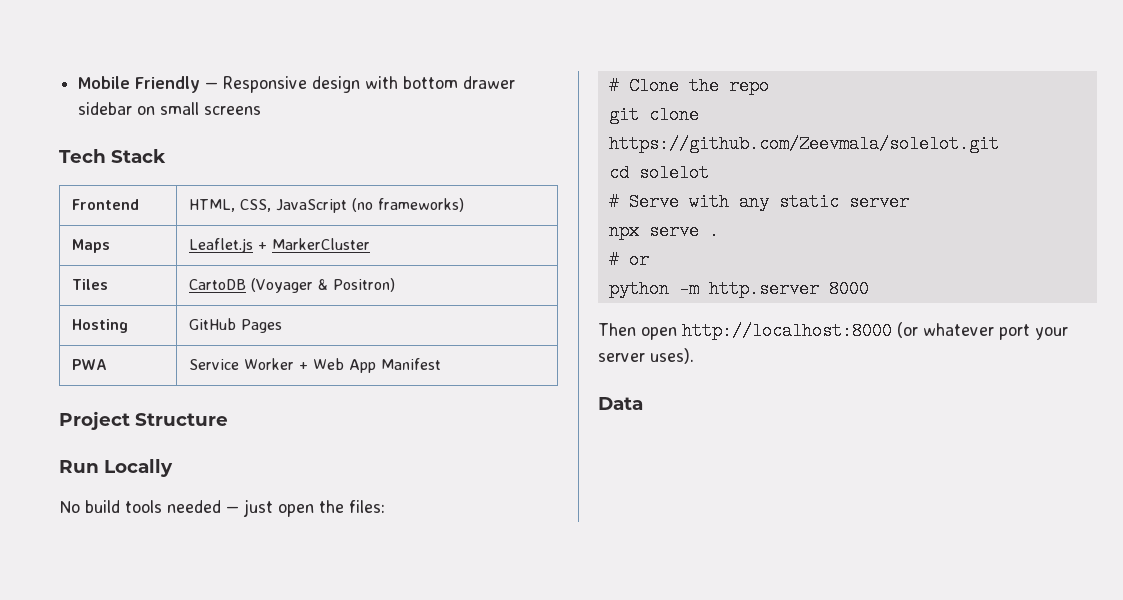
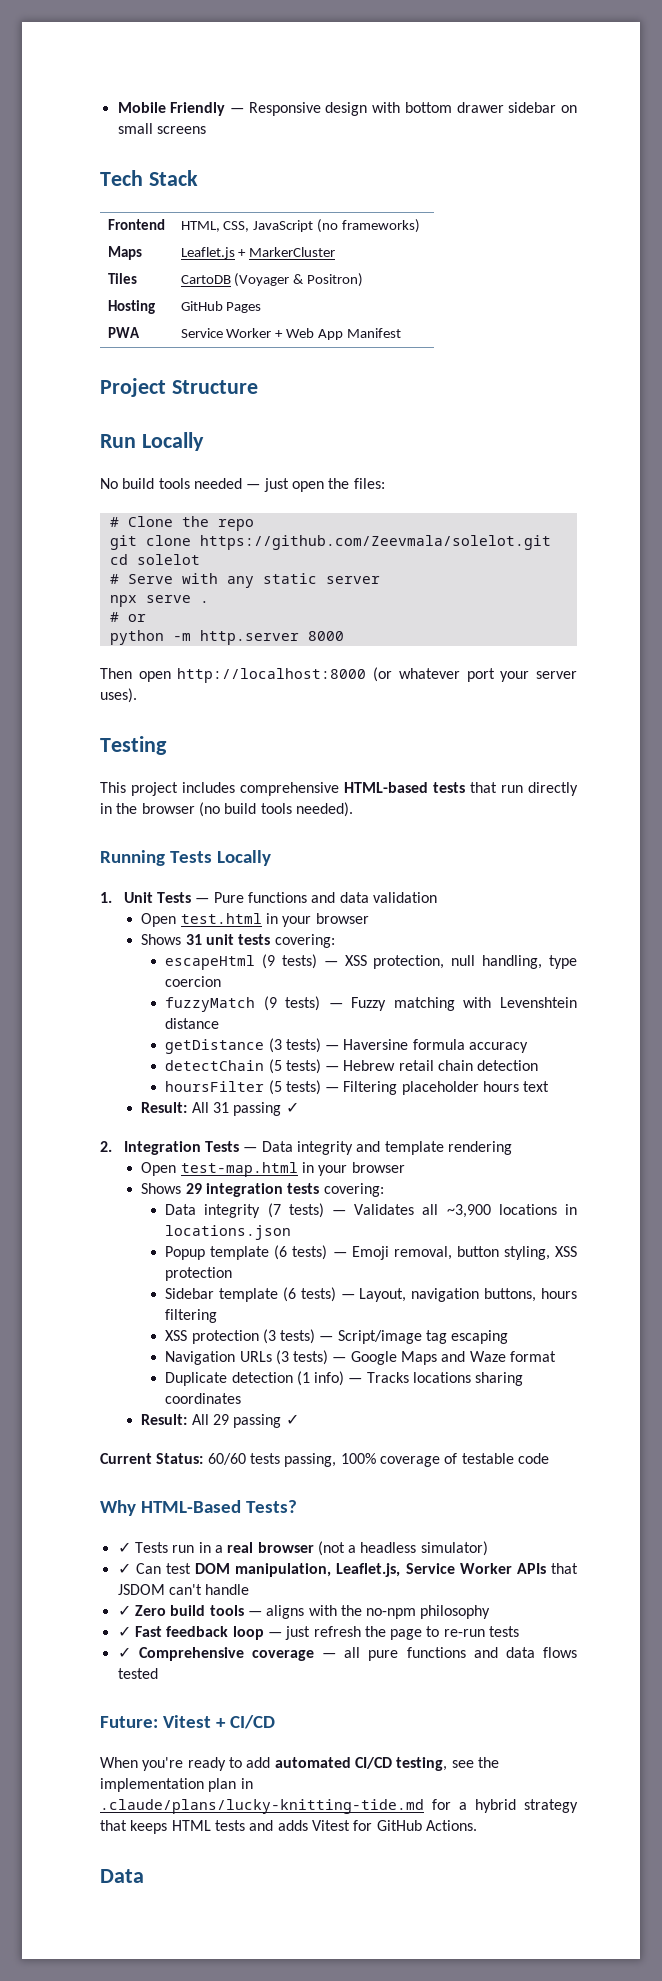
(694, 356) none -> [100,736,167,755] [100,782,578,796] [100,802,353,817] [100,850,271,866] [100,892,438,903] [141,913,369,927] [141,934,335,948] [165,954,577,970] [165,976,222,987] [165,996,577,1012] [165,1018,220,1029] [165,1038,529,1054] [165,1059,539,1074] [165,1080,550,1095] [141,1102,299,1116] [100,1141,513,1155] [141,1162,405,1177] [141,1183,384,1197] [165,1203,577,1218] [165,1225,292,1240] [165,1245,577,1260] [165,1267,233,1281] [165,1287,577,1302] [165,1309,218,1323] [165,1329,509,1344] [165,1350,557,1365] [165,1371,524,1386] [165,1393,242,1404] [141,1414,299,1428] [100,1453,549,1467] [100,1500,297,1516] [117,1541,488,1556] [117,1563,578,1577] [117,1584,250,1595] [117,1605,491,1619] [117,1626,520,1640] [117,1647,578,1661] [117,1668,158,1679] [100,1715,275,1729] [100,1757,499,1771] [100,1778,253,1792] [100,1799,578,1814] [100,1820,477,1834] // Testing // This project includes comprehensive HTML-based tests that run directly in the browser (no build tools needed). // Running Tests Locally // 1. Unit Tests — Pure functions and data validation // Open test.html in your browser // Shows 31 unit tests covering: // escapeHtml (9 tests) — XSS protection, null handling, type coercion // fuzzyMatch (9 tests) — Fuzzy matching with Levenshtein distance // getDistance (3 tests) — Haversine formula accuracy // detectChain (5 tests) — Hebrew retail chain detection // hoursFilter (5 tests) — Filtering placeholder hours text // Result: All 31 passing ✓ // 2. Integration Tests — Data integrity and template rendering // Open test-map.html in your browser // Shows 29 integration tests covering: // Data integrity (7 tests) — Validates all ~3,900 locations in locations.json // Popup template (6 tests) — Emoji removal, button styling, XSS protection // Sidebar template (6 tests) — Layout, navigation buttons, hours filtering // XSS protection (3 tests) — Script/image tag escaping // Navigation URLs (3 tests) — Google Maps and Waze format // Duplicate detection (1 info) — Tracks locations sharing coordinates // Result: All 29 passing ✓ // Current Status: 60/60 tests passing, 100% coverage of testable code // Why HTML-Based Tests? // ✓ Tests run in a real browser (not a headless simulator) // ✓ Can test DOM manipulation, Leaflet.js, Service Worker APIs that JSDOM can't handle // ✓ Zero build tools — aligns with the no-npm philosophy // ✓ Fast feedback loop — just refresh the page to re-run tests // ✓ Comprehensive coverage — all pure functions and data flows tested // Future: Vitest + CI/CD // When you're ready to add automated CI/CD testing, see the implementation plan in .claude/plans/lucky-knitting-tide.md for a hybrid strategy that keeps HTML tests and adds Vitest for GitHub Actions.

